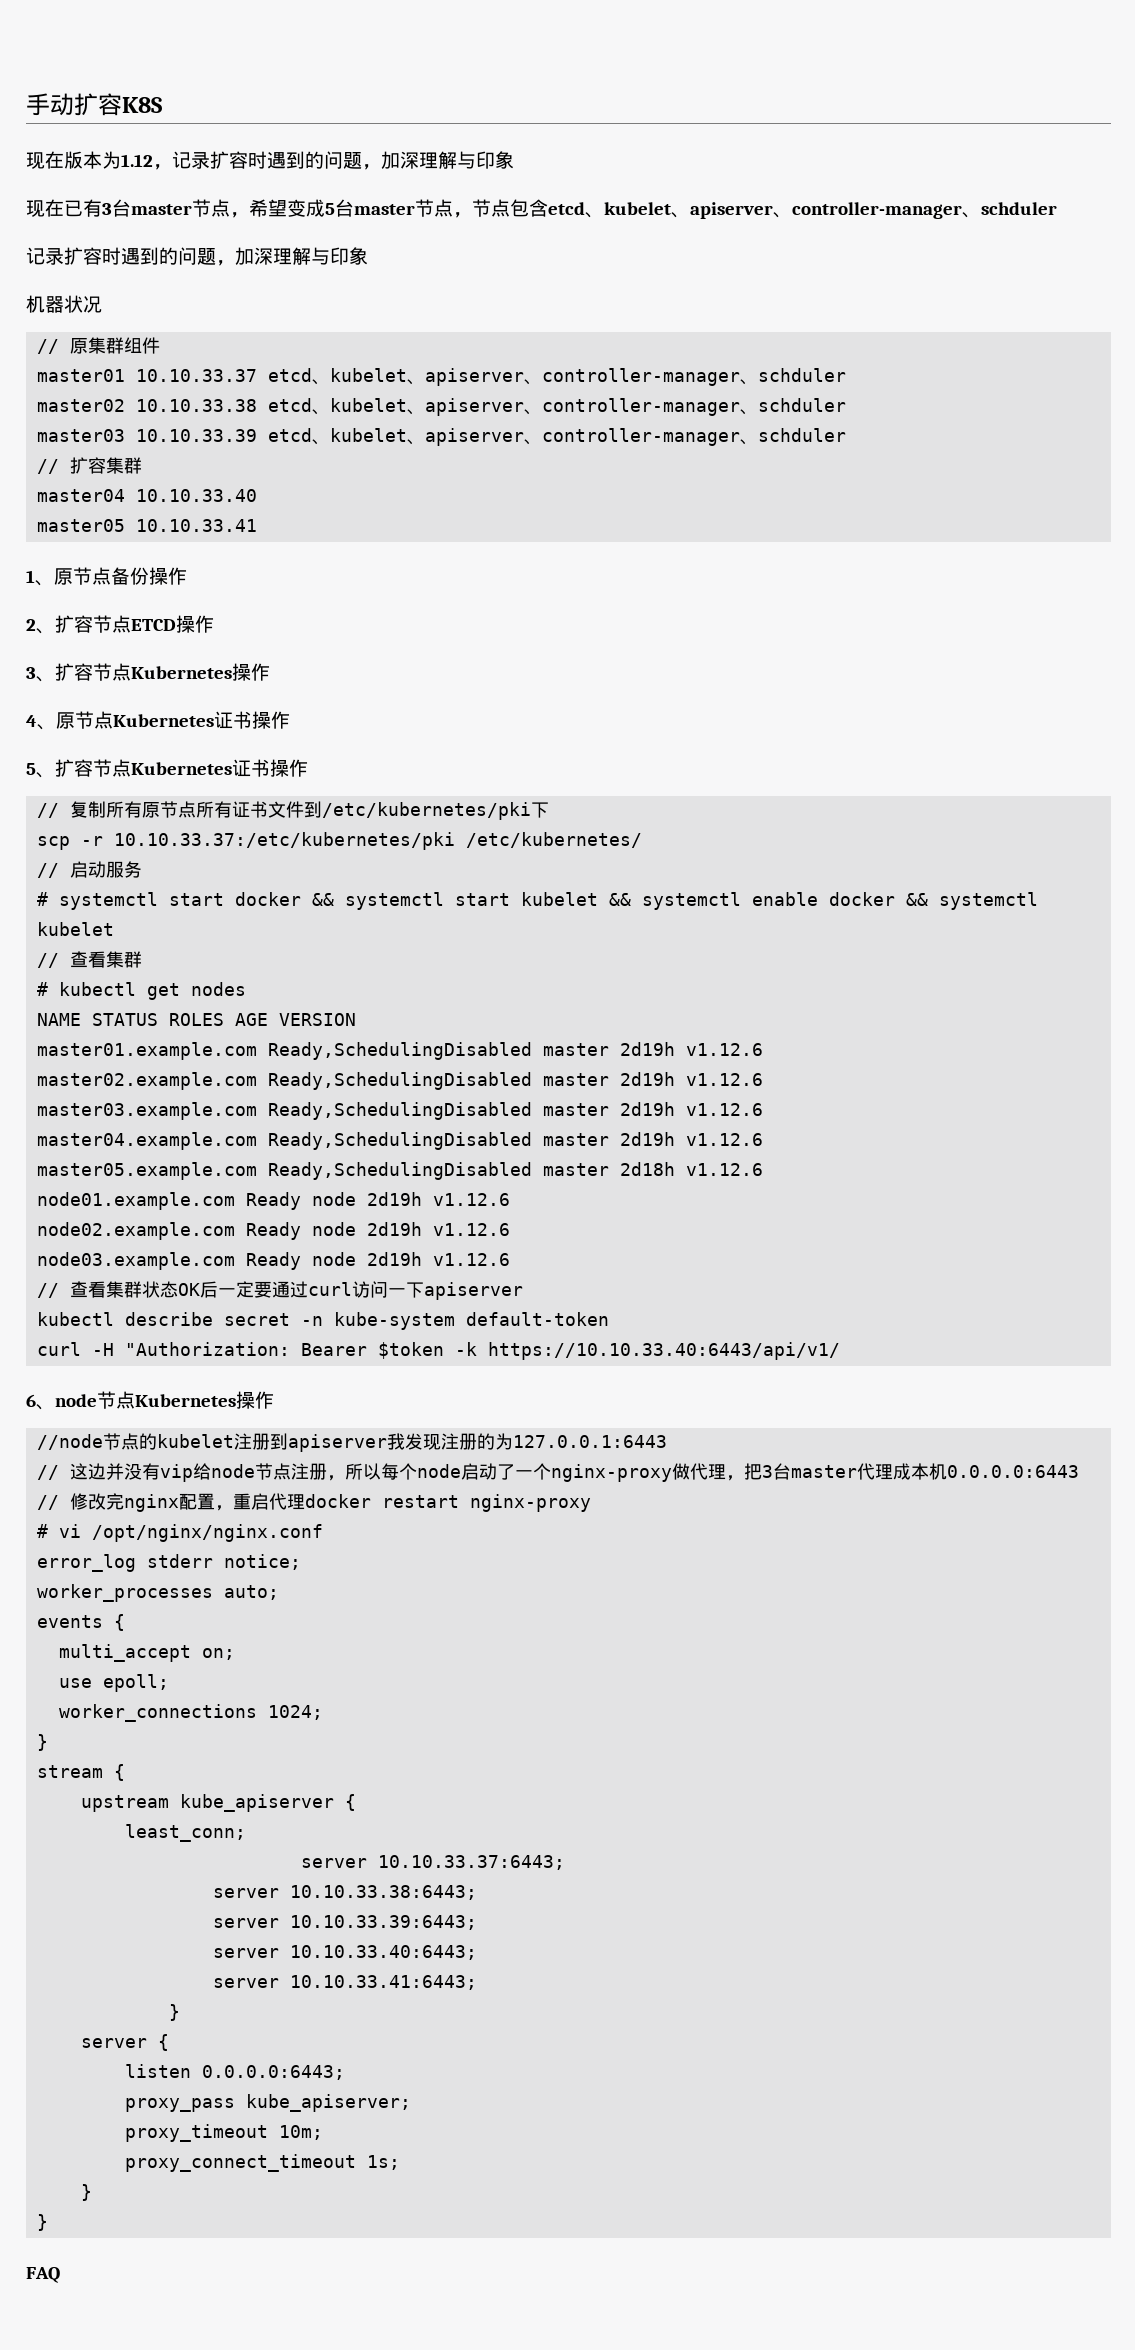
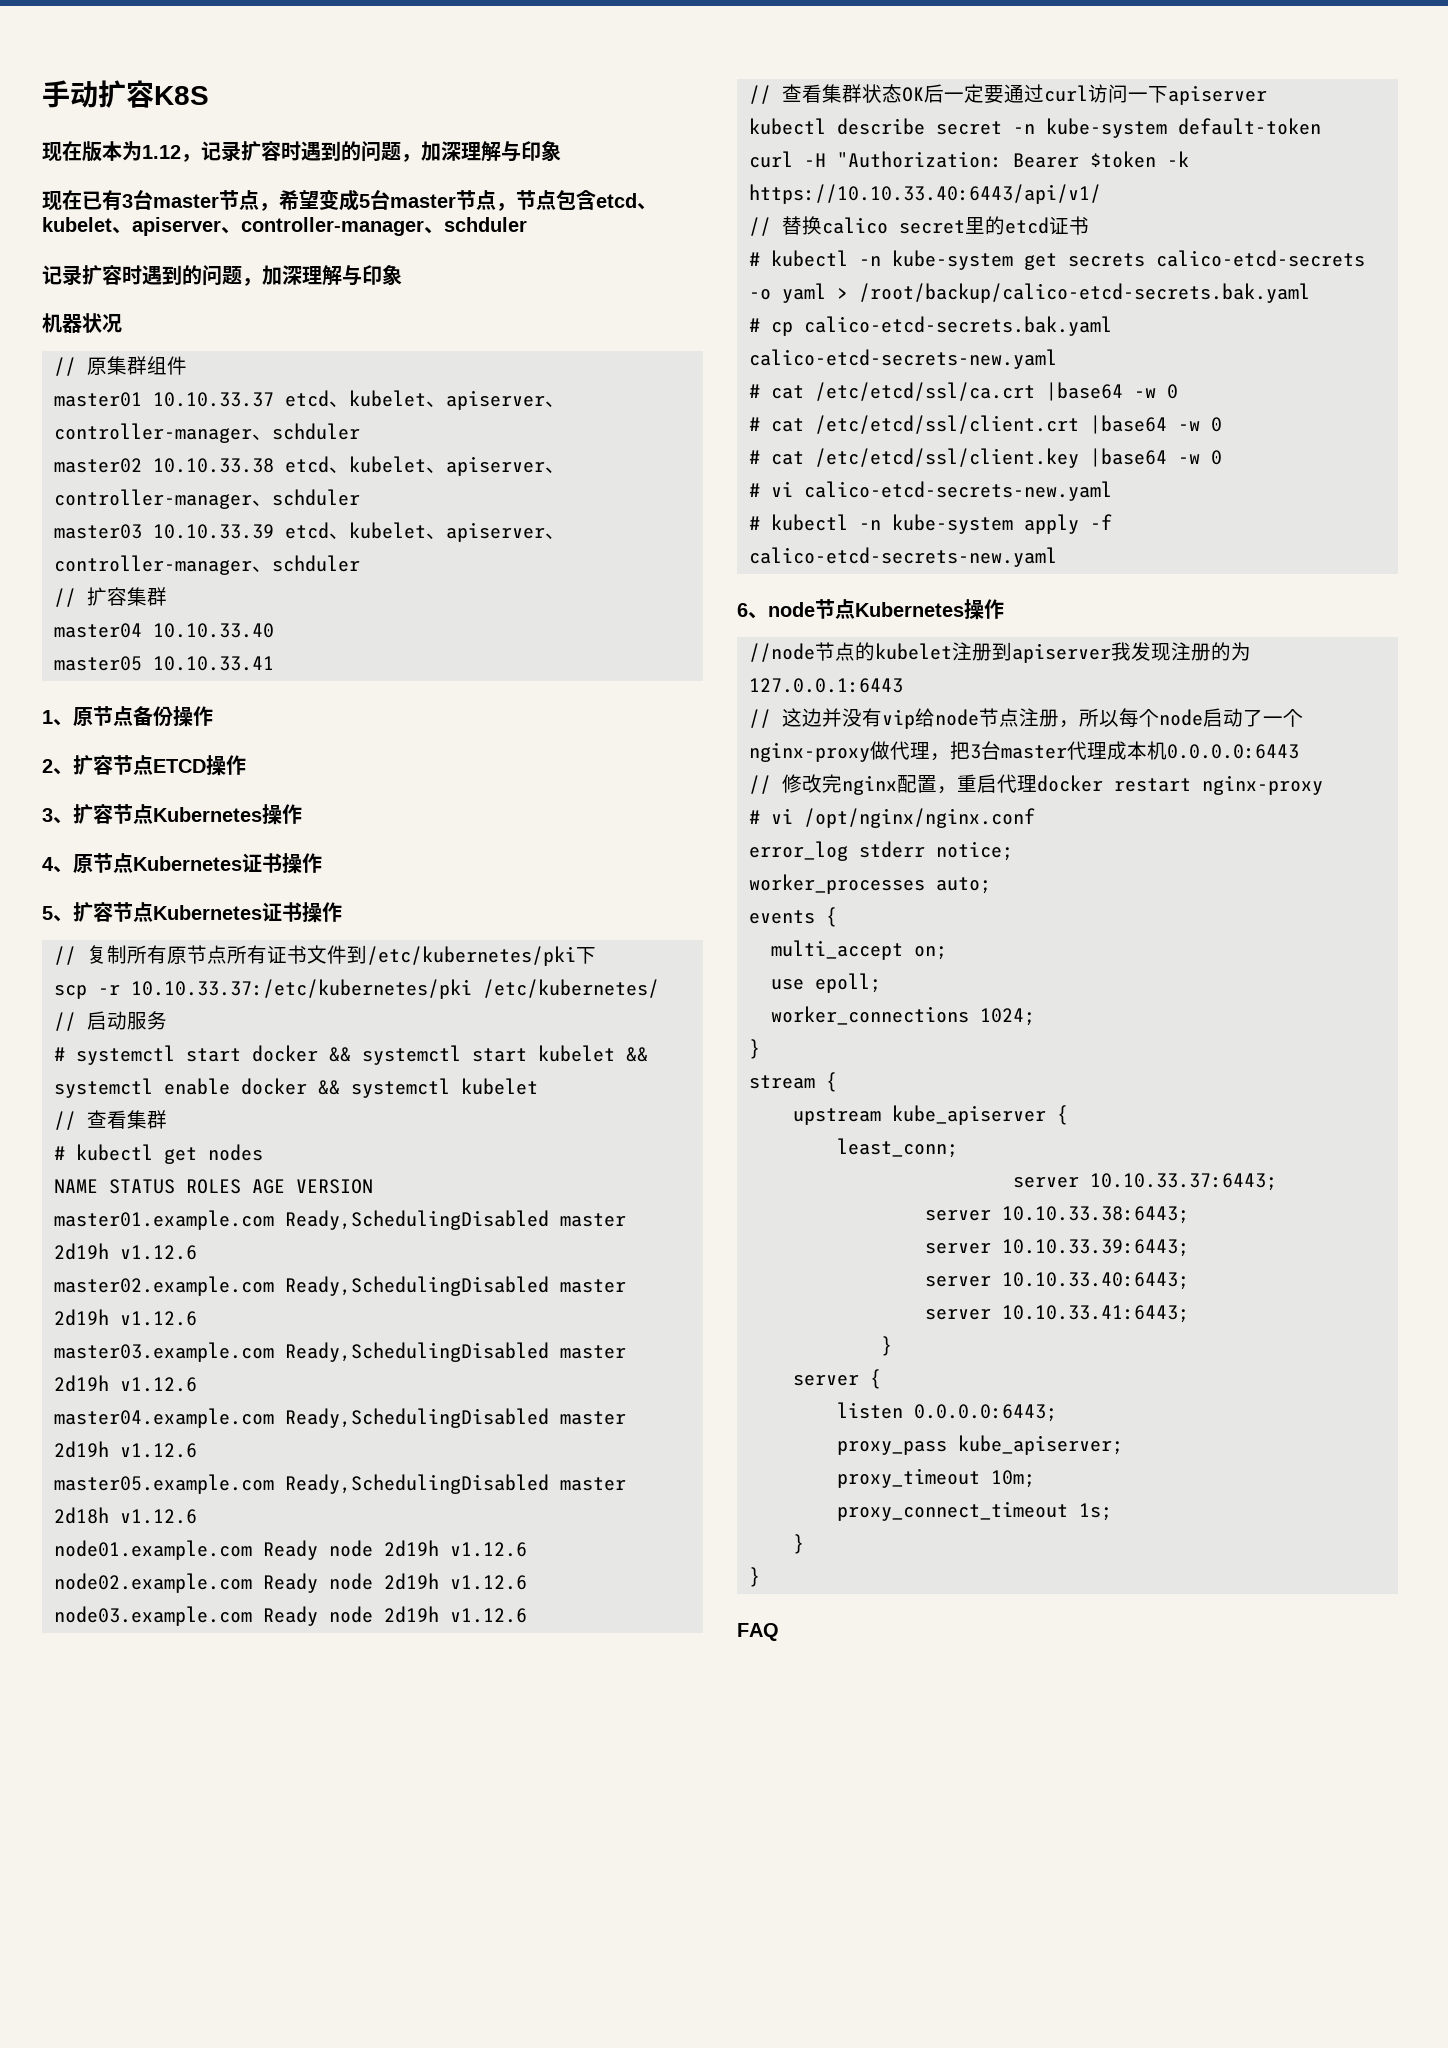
(841, 1351) none -> [749,216,1089,236] [749,250,1365,270] [749,283,1310,303] [749,316,1112,336] [749,349,1057,369] [749,382,1178,401] [749,415,1222,434] [749,448,1222,468] [749,481,1112,501] [749,514,1112,534] [749,547,1057,567] // // 替换calico secret里的etcd证书 // # kubectl -n kube-system get secrets calico-etcd-secrets -o yaml > /root/backup/calico-etcd-secrets.bak.yaml // # cp calico-etcd-secrets.bak.yaml calico-etcd-secrets-new.yaml // # cat /etc/etcd/ssl/ca.crt |base64 -w 0 // # cat /etc/etcd/ssl/client.crt |base64 -w 0 // # cat /etc/etcd/ssl/client.key |base64 -w 0 // # vi calico-etcd-secrets-new.yaml // # kubectl -n kube-system apply -f calico-etcd-secrets-new.yaml

